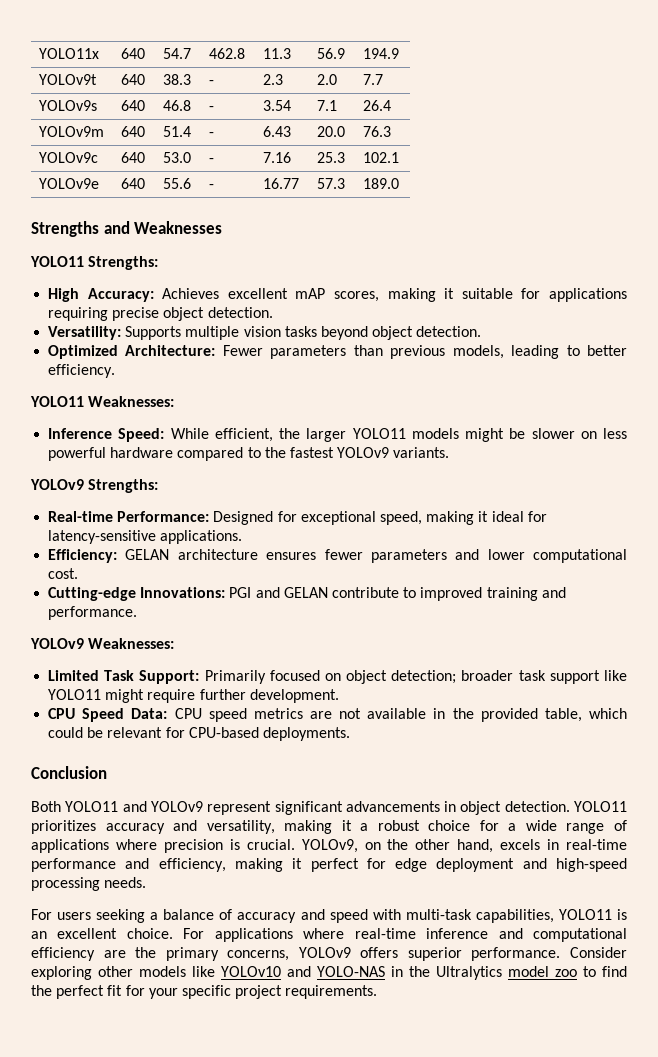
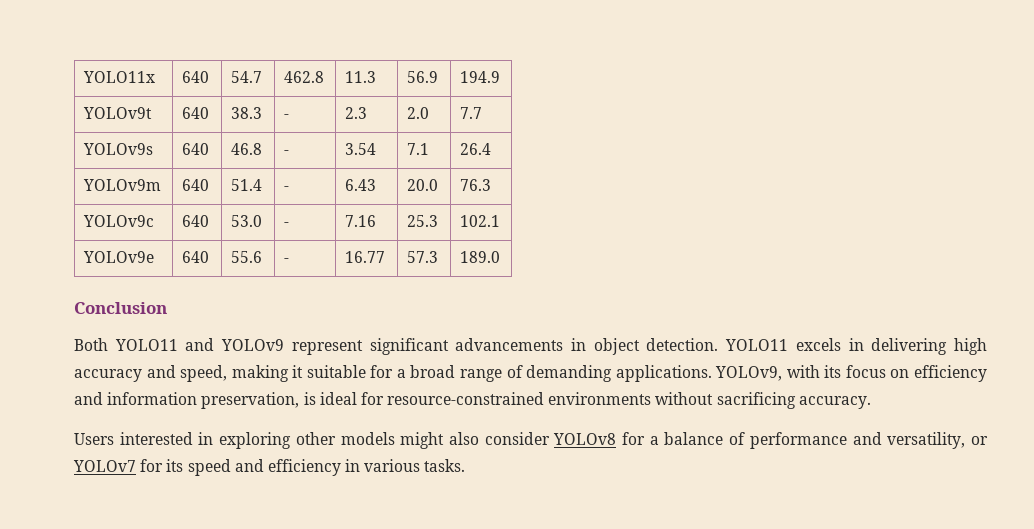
[31,221,223,237] [30,256,159,270] [48,288,628,302] [48,307,273,321] [48,326,482,340] [48,345,628,359] [48,364,116,378] [30,396,175,407] [48,428,627,442] [48,447,450,461] [30,479,159,493] [48,511,547,525] [48,530,243,544] [48,549,627,563] [48,568,79,579] [48,587,566,601] [48,606,138,620] [30,638,175,649] [48,670,627,684] [48,689,339,703] [48,708,627,722] [48,727,350,741] // Strengths and Weaknesses // YOLO11 Strengths: // High Accuracy: Achieves excellent mAP scores, making it suitable for applications requiring precise object detection. // Versatility: Supports multiple vision tasks beyond object detection. // Optimized Architecture: Fewer parameters than previous models, leading to better efficiency. // YOLO11 Weaknesses: // Inference Speed: While efficient, the larger YOLO11 models might be slower on less powerful hardware compared to the fastest YOLOv9 variants. // YOLOv9 Strengths: // Real-time Performance: Designed for exceptional speed, making it ideal for latency-sensitive applications. // Efficiency: GELAN architecture ensures fewer parameters and lower computational cost. // Cutting-edge Innovations: PGI and GELAN contribute to improved training and performance. // YOLOv9 Weaknesses: // Limited Task Support: Primarily focused on object detection; broader task support like YOLO11 might require further development. // CPU Speed Data: CPU speed metrics are not available in the provided table, which could be relevant for CPU-based deployments. -> (501, 257) none
[31,820,557,834] prioritizes accuracy and versatility, making it a robust choice for a wide -> [795,338,987,355] [74,365,456,382] excels in delivering high accuracy and speed, making it suitable for a broad
[31,839,627,853] [31,858,627,872] [31,877,147,891] [31,909,628,923] [31,928,628,942] [31,947,627,961] [31,966,627,980] [31,985,378,999] applications where precision is crucial. YOLOv9, on the other hand, excels in real-time performance and efficiency, making it perfect for edge deployment and high-speed processing needs. // For users seeking a balance of accuracy and speed with multi-task capabilities, YOLO11 is an excellent choice. For applications where real-time inference and computational efficiency are the primary concerns, YOLOv9 offers superior performance. Consider exploring other models like YOLOv10 and YOLO-NAS in the Ultralytics model zoo to find the perfect fit for your specific project requirements. -> [526,365,987,382] [74,392,871,409] [74,432,989,449] [73,459,466,476] demanding applications. YOLOv9, with its focus on efficiency and information preservation, is ideal for resource-constrained environments without sacrificing accuracy. // Users interested in exploring other models might also consider YOLOv8 for a balance of performance and versatility, or YOLOv7 for its speed and efficiency in various tasks.

